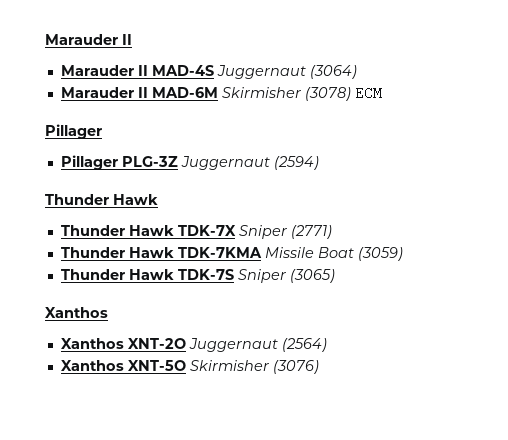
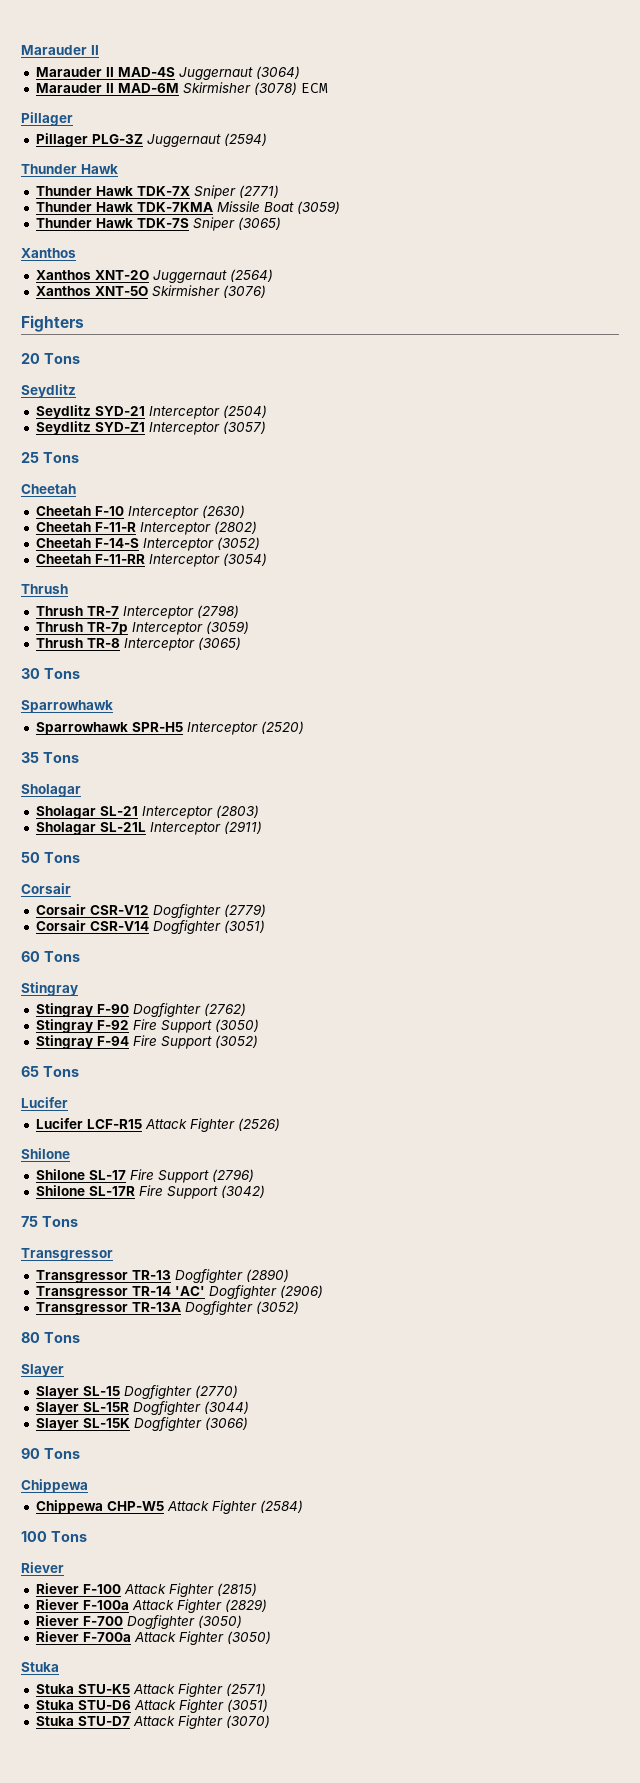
(319, 367) none -> [21,315,84,332] [21,353,80,364] [21,384,76,398] [35,405,267,419] [35,421,266,435] [21,452,79,463] [21,484,76,494] [35,505,245,519] [35,521,257,535] [35,537,260,551] [35,553,267,567] [21,584,68,594] [35,605,239,619] [35,621,249,635] [35,637,241,651] [21,668,80,679] [21,700,113,713] [35,721,304,735] [21,752,79,763] [21,784,81,797] [35,805,259,819] [35,821,262,835] [21,852,80,863] [21,883,71,894] [35,904,266,918] [35,920,265,934] [21,951,80,962] [21,982,78,996] [35,1003,246,1017] [35,1019,259,1033] [35,1035,258,1049] [21,1066,79,1077] [21,1097,68,1108] [35,1118,280,1132] [21,1148,70,1159] [35,1169,254,1183] [35,1185,265,1199] [21,1216,78,1227] [21,1248,113,1261] [35,1269,289,1283] [35,1285,323,1299] [35,1301,299,1315] [21,1332,80,1343] [21,1364,64,1377] [35,1385,238,1399] [35,1401,249,1415] [35,1417,248,1431] [21,1448,80,1459] [21,1479,88,1493] [35,1500,303,1514] [21,1531,87,1542] [21,1562,64,1573] [35,1583,257,1597] [35,1599,267,1613] [35,1615,242,1629] [35,1631,271,1645] [21,1662,59,1672] [35,1683,266,1697] [35,1699,268,1713] [35,1715,270,1729] // Fighters // 20 Tons // Seydlitz // Seydlitz SYD-21 Interceptor (2504) // Seydlitz SYD-Z1 Interceptor (3057) // 25 Tons // Cheetah // Cheetah F-10 Interceptor (2630) // Cheetah F-11-R Interceptor (2802) // Cheetah F-14-S Interceptor (3052) // Cheetah F-11-RR Interceptor (3054) // Thrush // Thrush TR-7 Interceptor (2798) // Thrush TR-7p Interceptor (3059) // Thrush TR-8 Interceptor (3065) // 30 Tons // Sparrowhawk // Sparrowhawk SPR-H5 Interceptor (2520) // 35 Tons // Sholagar // Sholagar SL-21 Interceptor (2803) // Sholagar SL-21L Interceptor (2911) // 50 Tons // Corsair // Corsair CSR-V12 Dogfighter (2779) // Corsair CSR-V14 Dogfighter (3051) // 60 Tons // Stingray // Stingray F-90 Dogfighter (2762) // Stingray F-92 Fire Support (3050) // Stingray F-94 Fire Support (3052) // 65 Tons // Lucifer // Lucifer LCF-R15 Attack Fighter (2526) // Shilone // Shilone SL-17 Fire Support (2796) // Shilone SL-17R Fire Support (3042) // 75 Tons // Transgressor // Transgressor TR-13 Dogfighter (2890) // Transgressor TR-14 'AC' Dogfighter (2906) // Transgressor TR-13A Dogfighter (3052) // 80 Tons // Slayer // Slayer SL-15 Dogfighter (2770) // Slayer SL-15R Dogfighter (3044) // Slayer SL-15K Dogfighter (3066) // 90 Tons // Chippewa // Chippewa CHP-W5 Attack Fighter (2584) // 100 Tons // Riever // Riever F-100 Attack Fighter (2815) // Riever F-100a Attack Fighter (2829) // Riever F-700 Dogfighter (3050) // Riever F-700a Attack Fighter (3050) // Stuka // Stuka STU-K5 Attack Fighter (2571) // Stuka STU-D6 Attack Fighter (3051) // Stuka STU-D7 Attack Fighter (3070)

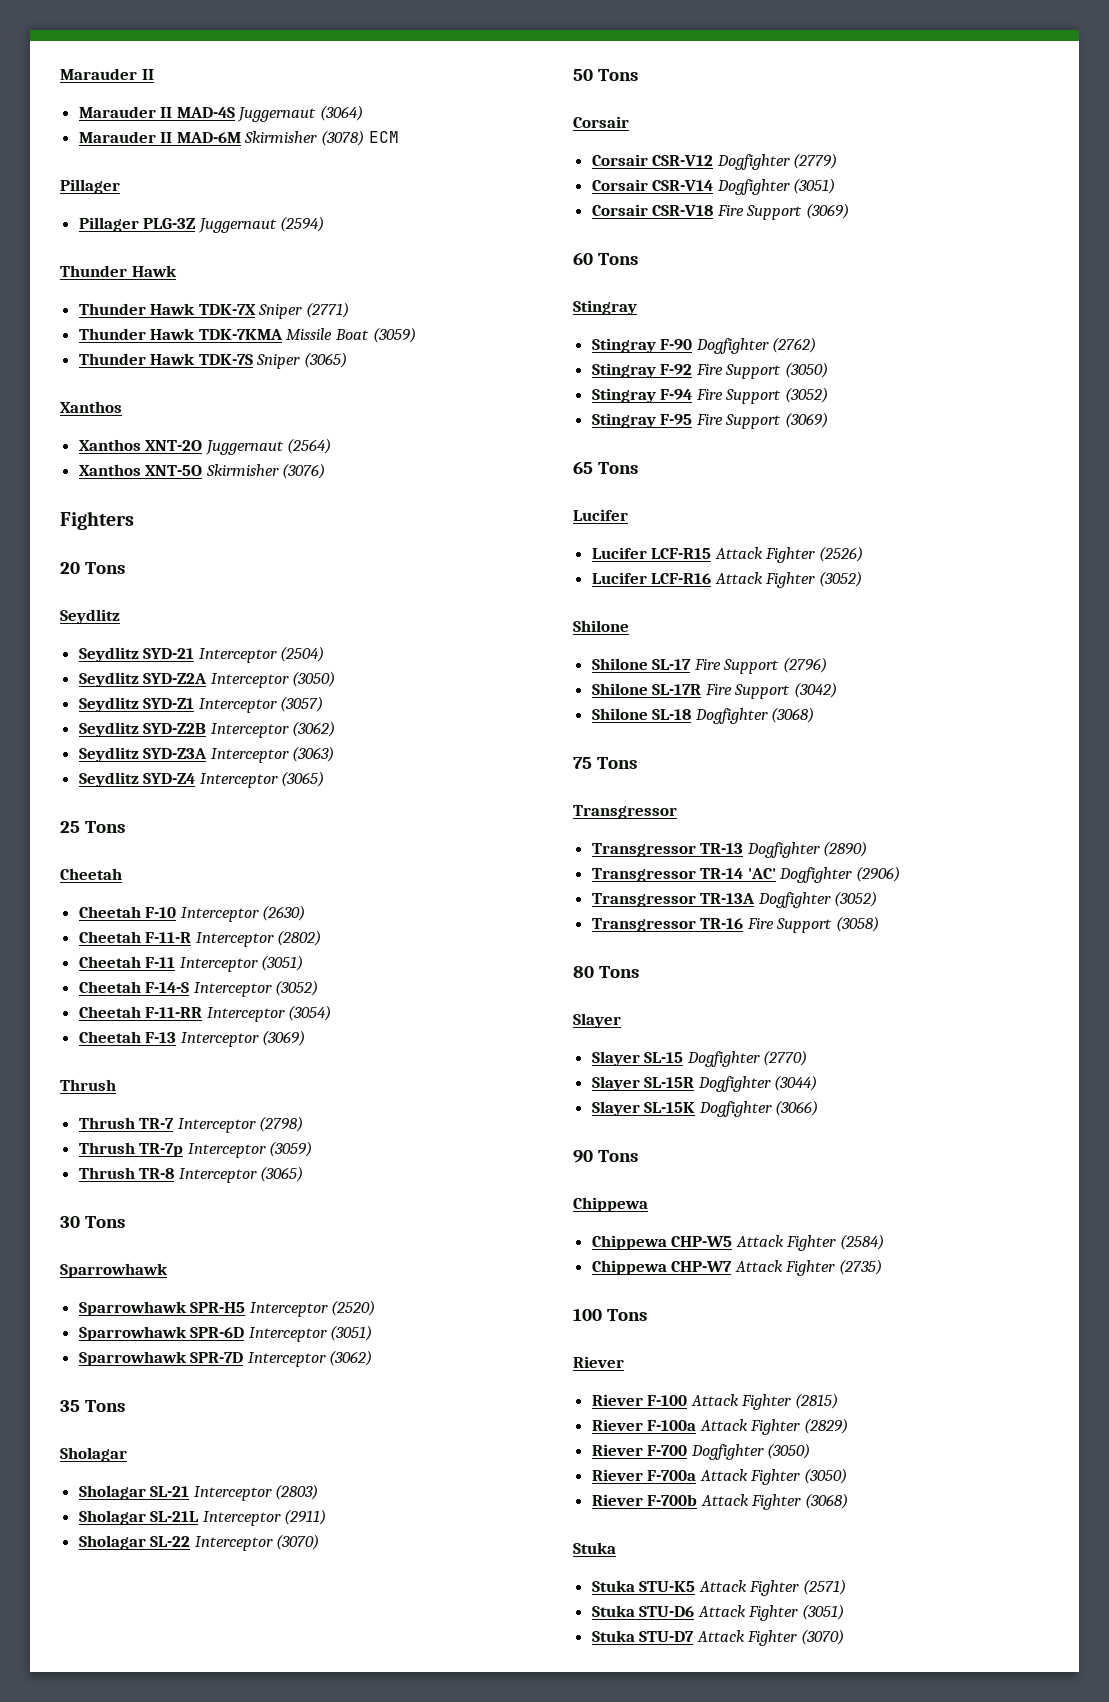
(267, 411) none -> [78,671,336,688] // Seydlitz SYD-Z2A Interceptor (3050)
(266, 427) none -> [78,721,336,738] [78,746,335,763] [78,771,325,788] // Seydlitz SYD-Z2B Interceptor (3062) // Seydlitz SYD-Z3A Interceptor (3063) // Seydlitz SYD-Z4 Interceptor (3065)
(257, 527) none -> [78,955,304,972] // Cheetah F-11 Interceptor (3051)
(267, 559) none -> [78,1030,306,1047] // Cheetah F-13 Interceptor (3069)
(304, 727) none -> [78,1325,373,1342] [78,1350,373,1367] // Sparrowhawk SPR-6D Interceptor (3051) // Sparrowhawk SPR-7D Interceptor (3062)
(262, 827) none -> [78,1534,320,1551] // Sholagar SL-22 Interceptor (3070)
(265, 926) none -> [591,203,850,220] // Corsair CSR-V18 Fire Support (3069)
(258, 1041) none -> [591,412,829,429] // Stingray F-95 Fire Support (3069)
(280, 1124) none -> [591,571,863,588] // Lucifer LCF-R16 Attack Fighter (3052)
(265, 1191) none -> [591,707,815,724] // Shilone SL-18 Dogfighter (3068)
(299, 1307) none -> [591,916,880,933] // Transgressor TR-16 Fire Support (3058)
(303, 1506) none -> [591,1259,883,1276] // Chippewa CHP-W7 Attack Fighter (2735)
(271, 1637) none -> [591,1493,849,1510] // Riever F-700b Attack Fighter (3068)

